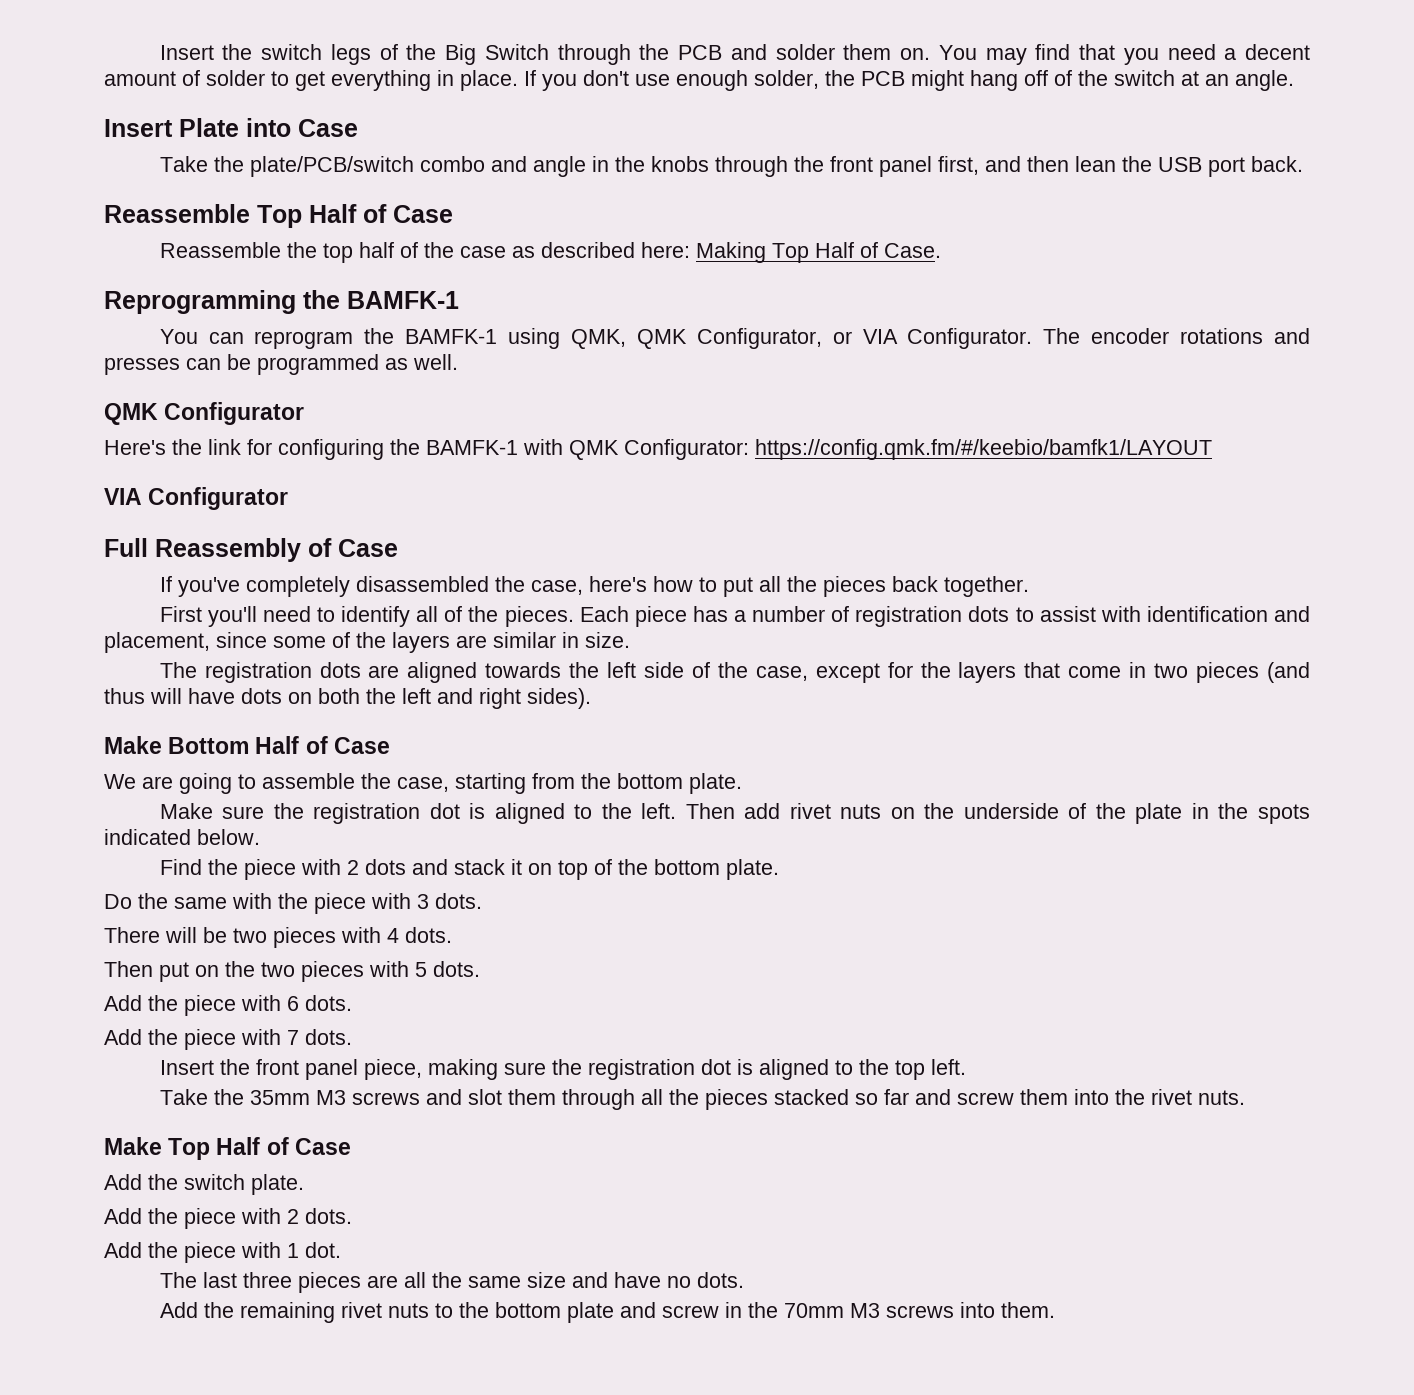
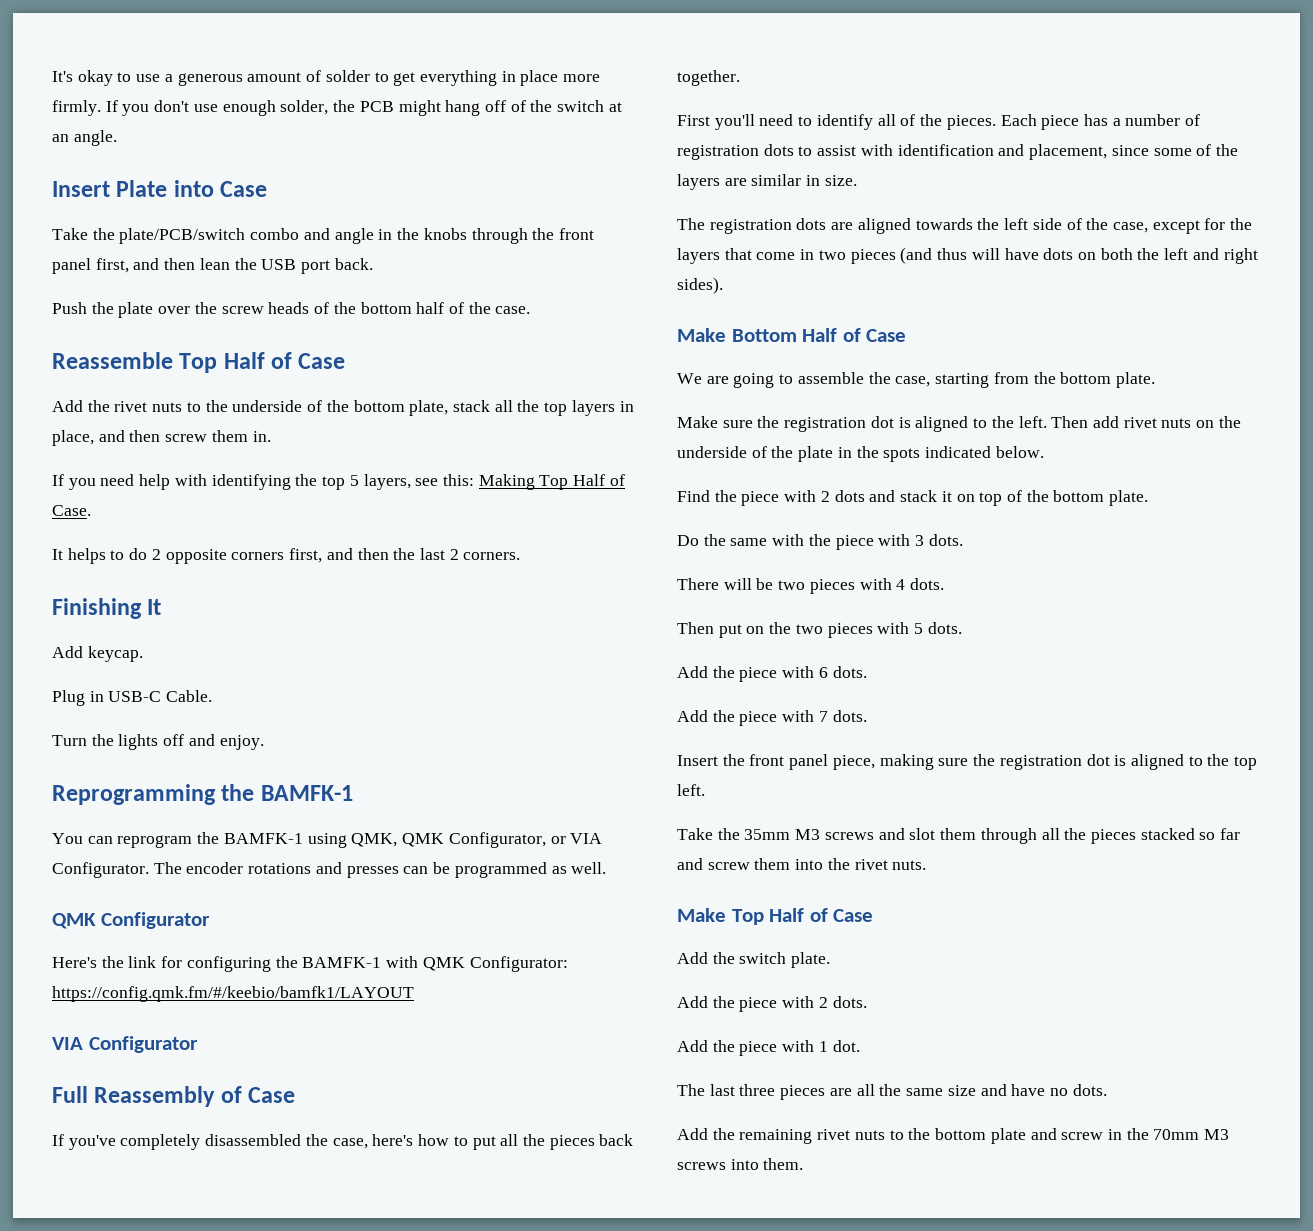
[159,44,1311,65] Insert the switch legs of the Big Switch through the PCB and solder them on. You may find that you need a decent -> [52,70,243,86] It's okay to use a generous
[460,70,518,91] place. -> [520,70,601,86] [52,100,101,116] place more firmly.
(1303, 164) none -> [52,302,531,318] // Push the plate over the screw heads of the bottom half of the case.
[159,242,690,263] Reassemble the top half of the case as described here: -> [52,400,634,416] [52,430,271,446] [52,474,474,490] Add the rivet nuts to the underside of the bottom plate, stack all the top layers in place, and then screw them in. // If you need help with identifying the top 5 layers, see this:
(941, 250) none -> [52,548,521,564] [52,598,162,619] [52,646,143,662] [52,690,213,706] [52,734,264,750] // It helps to do 2 opposite corners first, and then the last 2 corners. // Finishing It // Add keycap. // Plug in USB-C Cable. // Turn the lights off and enjoy.

